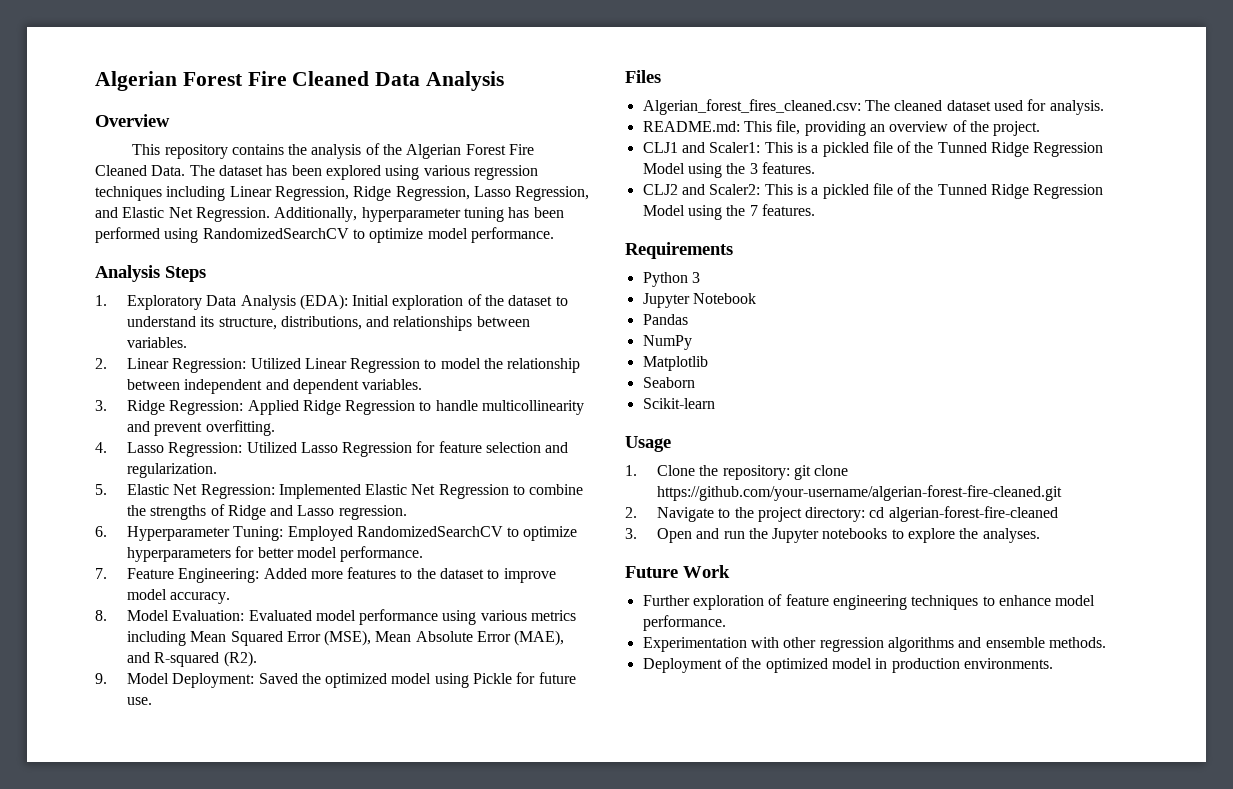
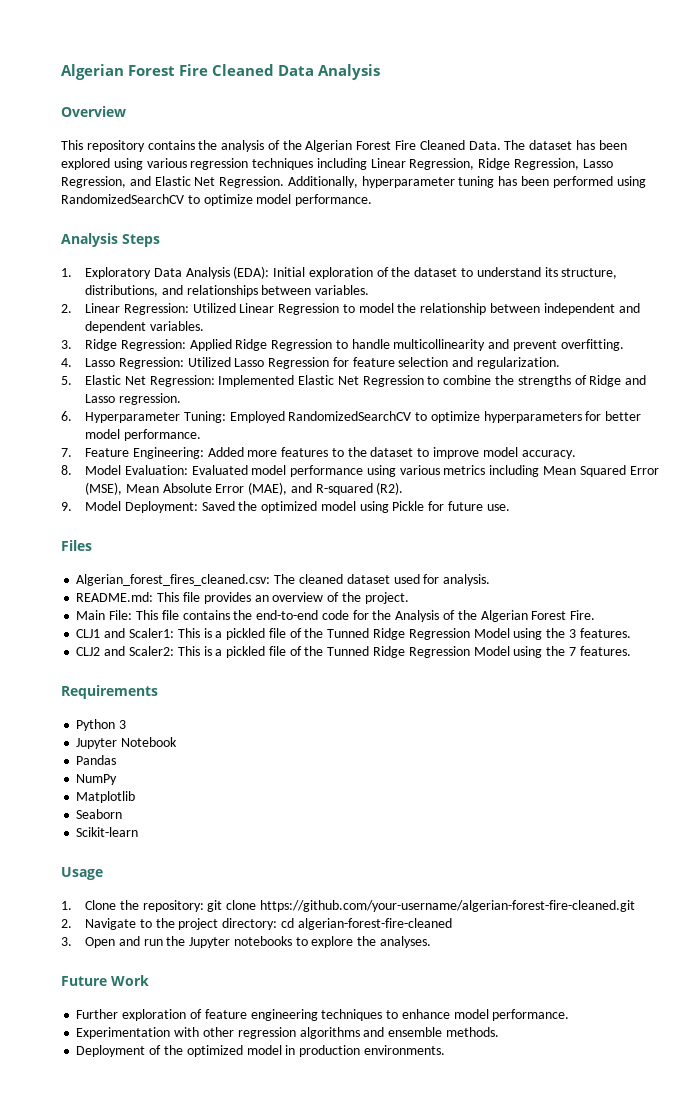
[776,120,866,136] file, providing -> [182,592,251,604] file provides
(1041, 128) none -> [76,610,596,622] // Main File: This file contains the end-to-end code for the Analysis of the Algerian Forest Fire.

